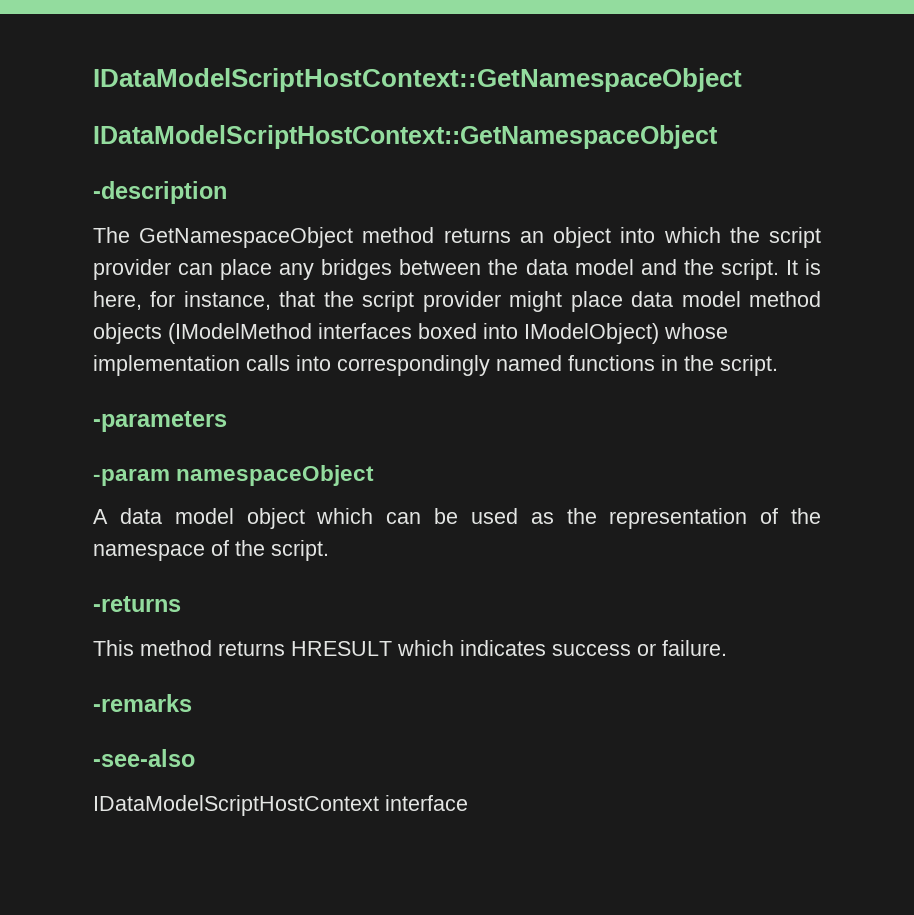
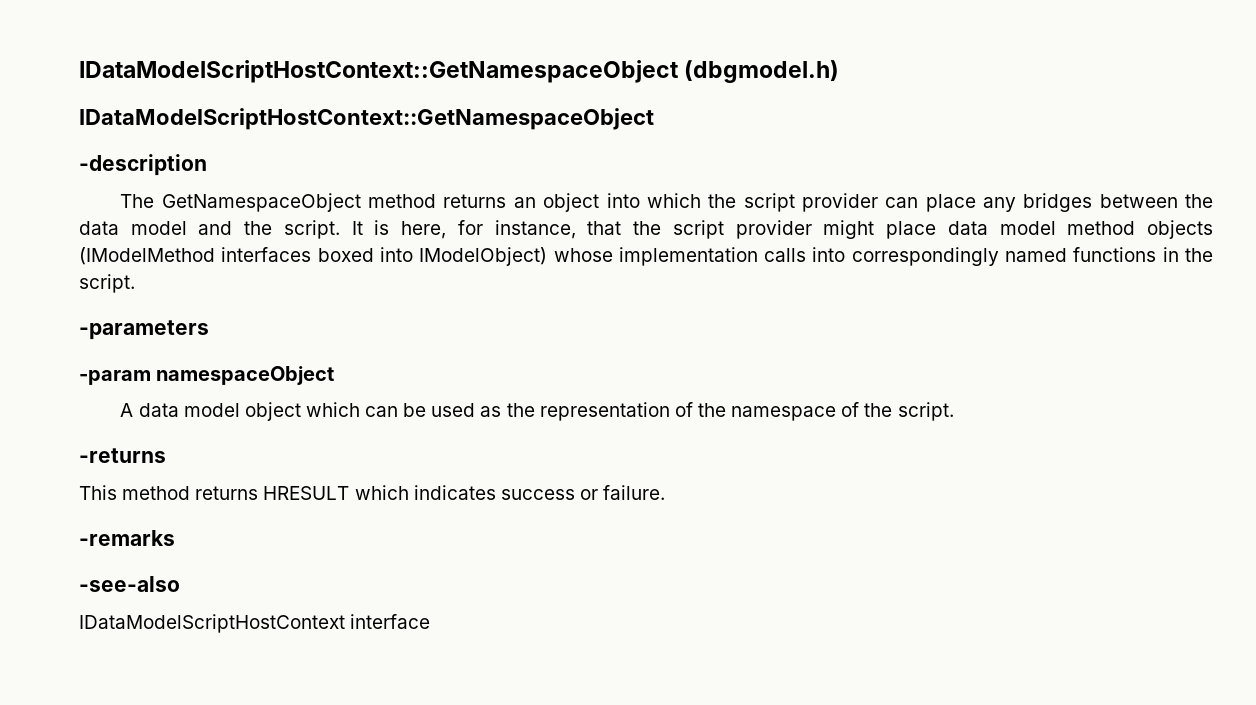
[93,68,742,92] IDataModelScriptHostContext::GetNamespaceObject -> [79,60,840,83] IDataModelScriptHostContext::GetNamespaceObject (dbgmodel.h)

